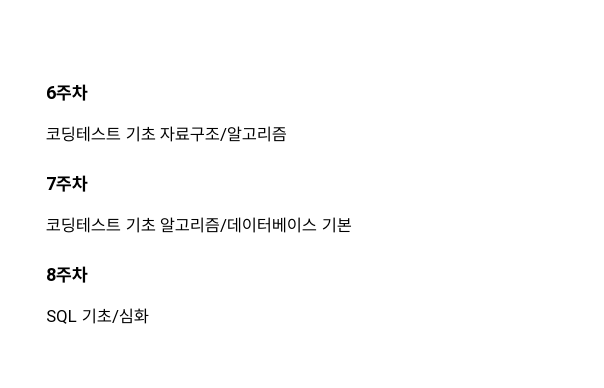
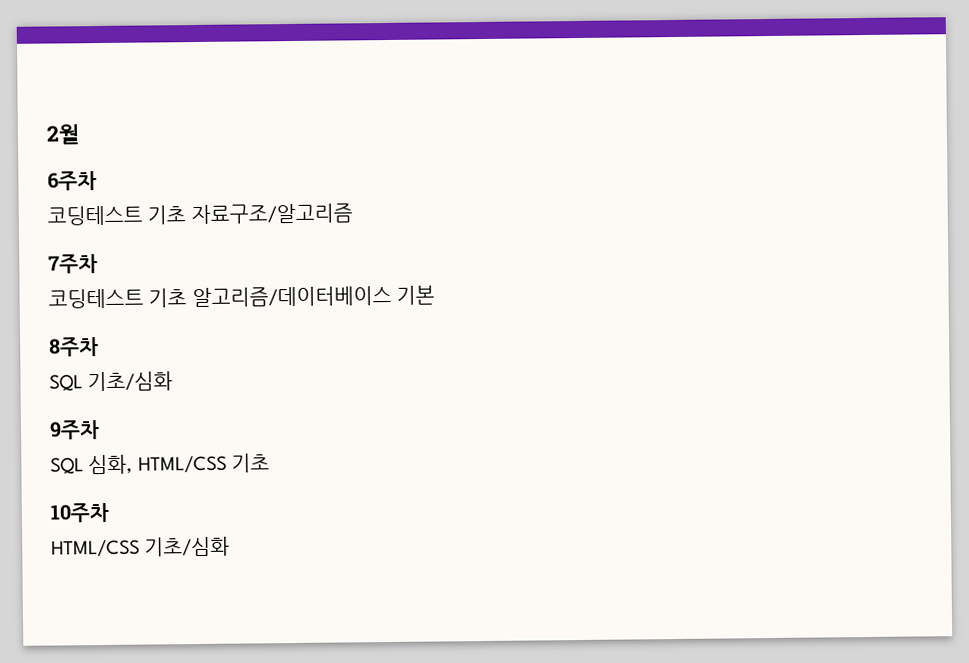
(46, 92) none -> [46,124,81,145] 2월 //
(149, 316) none -> [49,420,100,440] [50,453,271,475] [50,502,109,523] [51,536,231,557] // 9주차 // SQL 심화, HTML/CSS 기초 // 10주차 // HTML/CSS 기초/심화

